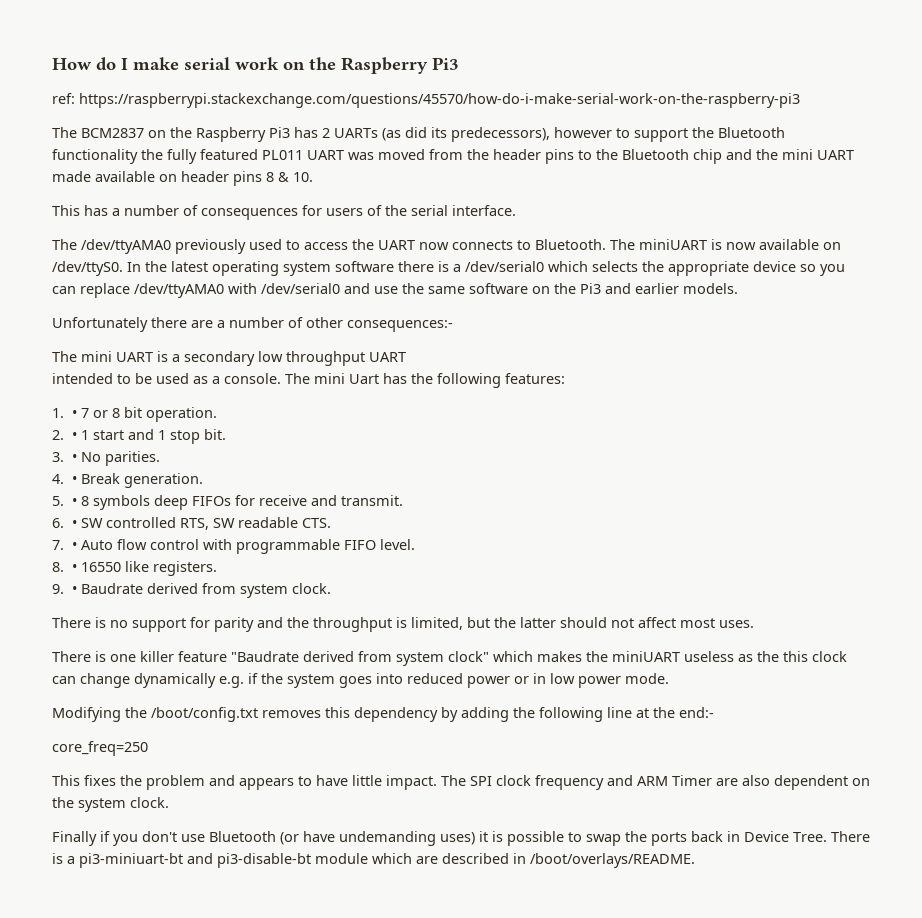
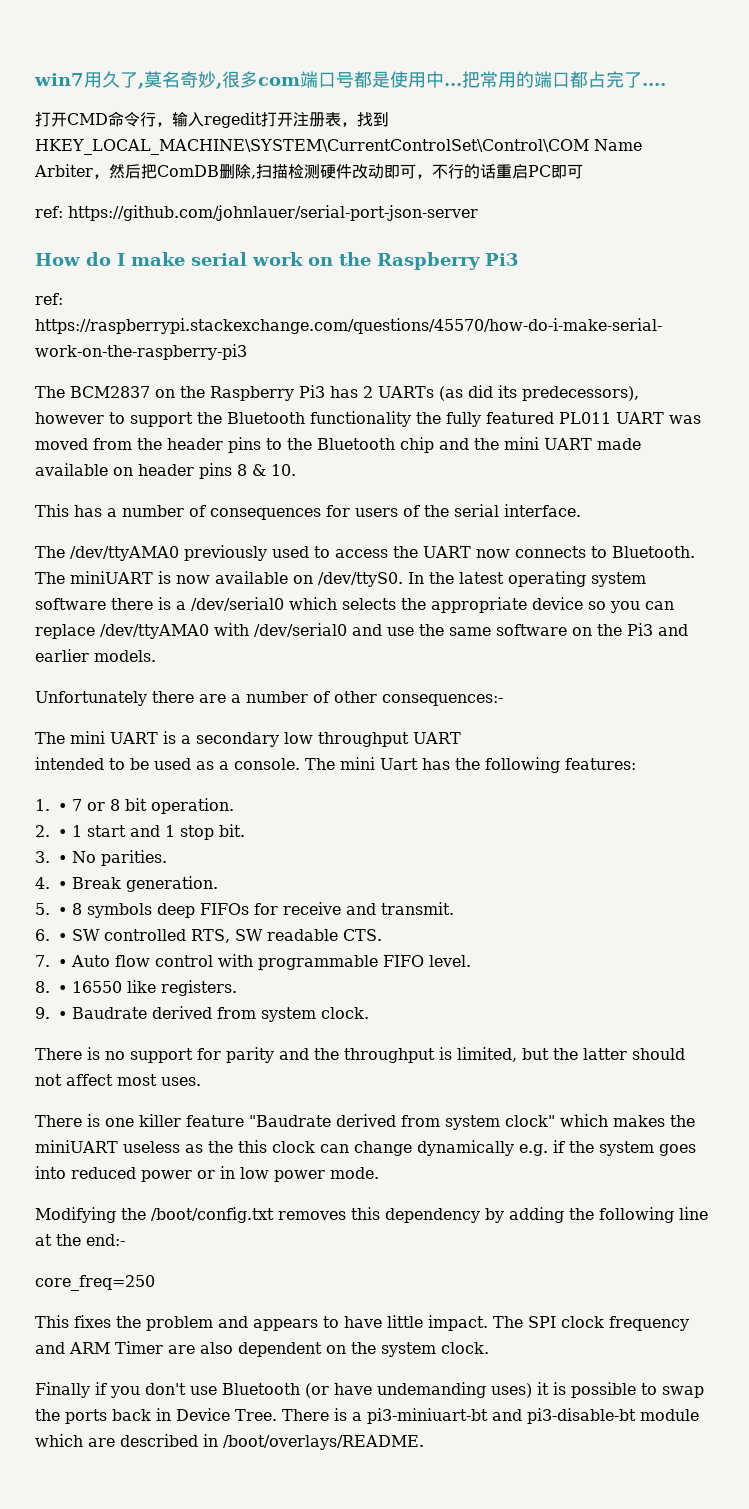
(52, 64) none -> [34,71,666,89] [35,111,389,128] [35,139,642,155] [34,164,583,179] [35,205,478,221] win7用久了,莫名奇妙,很多com端口号都是使用中...把常用的端口都占完了.... // 打开CMD命令行，输入regedit打开注册表，找到HKEY_LOCAL_MACHINE\SYSTEM\CurrentControlSet\Control\COM Name Arbiter，然后把ComDB删除,扫描检测硬件改动即可，不行的话重启PC即可 // ref: https://github.com/johnlauer/serial-port-json-server //

